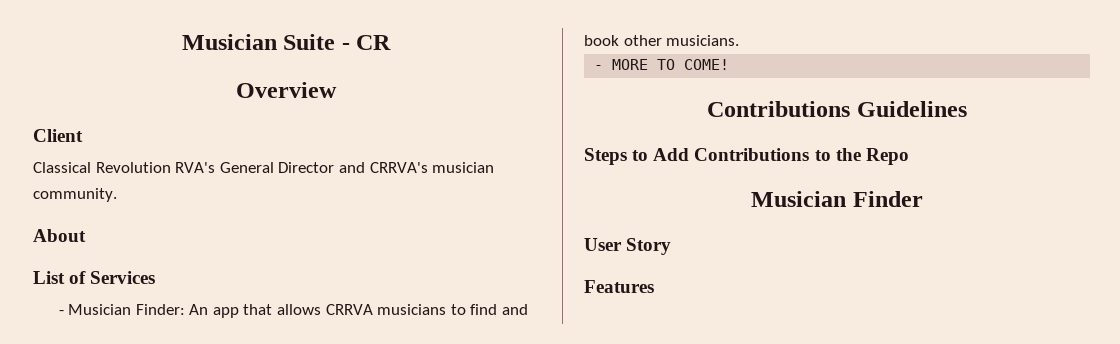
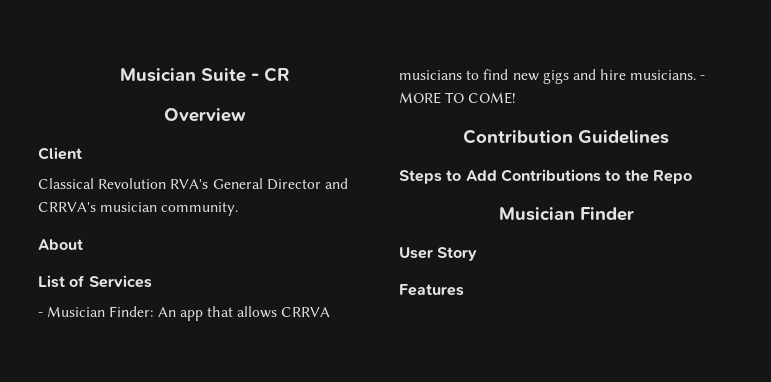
[502,304,529,315] [584,35,662,46] and book other -> [512,69,627,84] new gigs and hire
(740, 40) // -> (697, 75) none
[707,101,851,117] Contributions -> [463,129,573,144] Contribution

